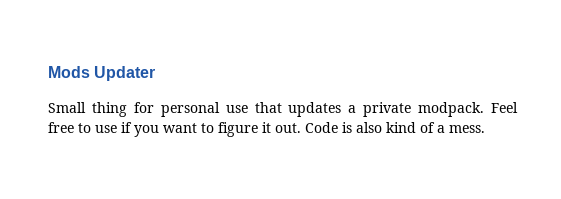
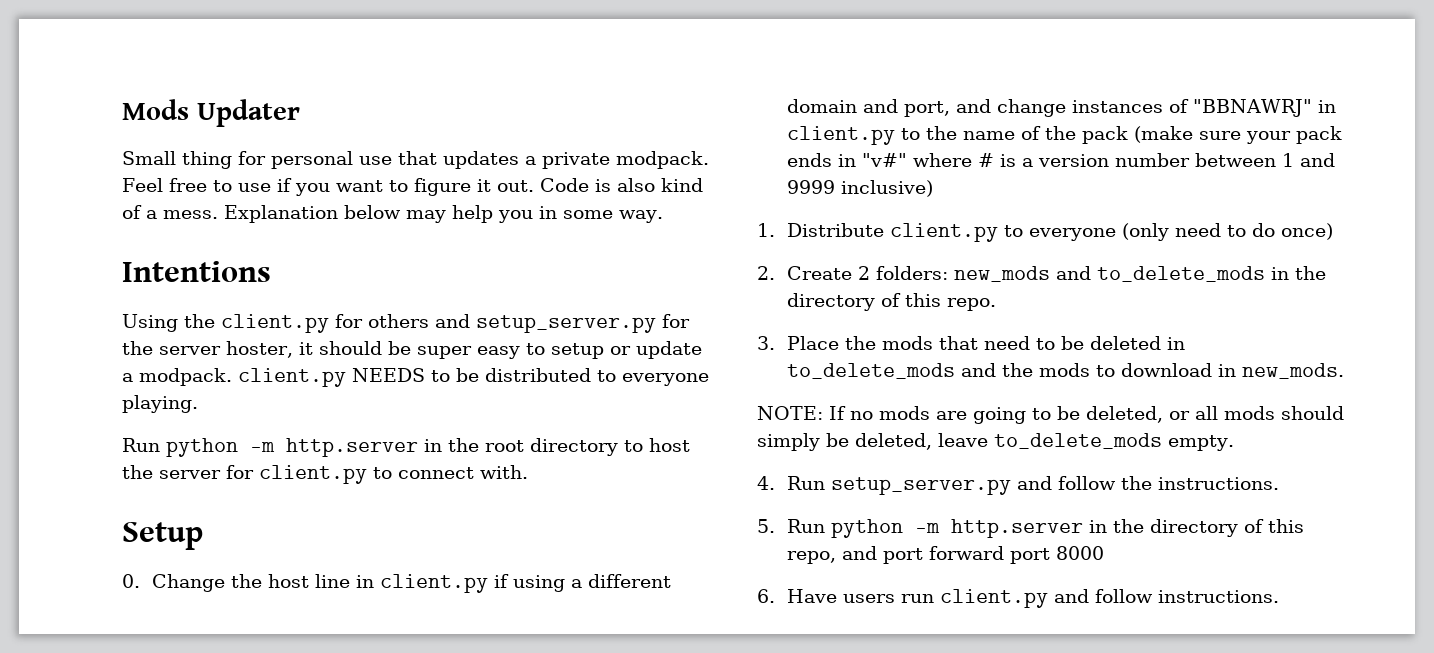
(485, 129) none -> [224,205,663,223] [122,261,271,282] [122,314,690,333] [122,341,702,359] [122,368,709,387] [122,395,198,413] [122,438,690,457] [122,465,528,484] [122,522,203,550] [122,574,671,593] [786,99,1336,117] [786,126,1342,145] [786,153,1335,167] [786,180,933,197] [757,223,1333,242] [757,266,1326,282] [786,293,996,311] [757,336,1185,350] [786,363,1344,379] [757,406,1344,424] [757,433,1234,451] [757,476,1279,495] [757,519,1304,538] [786,546,1104,564] [757,589,1279,608] Explanation below may help you in some way. // Intentions // Using the client.py for others and setup_server.py for the server hoster, it should be super easy to setup or update a modpack. client.py NEEDS to be distributed to everyone playing. // Run python -m http.server in the root directory to host the server for client.py to connect with. // Setup // 0. Change the host line in client.py if using a different domain and port, and change instances of "BBNAWRJ" in client.py to the name of the pack (make sure your pack ends in "v#" where # is a version number between 1 and 9999 inclusive) // 1. Distribute client.py to everyone (only need to do once) // 2. Create 2 folders: new_mods and to_delete_mods in the directory of this repo. // 3. Place the mods that need to be deleted in to_delete_mods and the mods to download in new_mods. // NOTE: If no mods are going to be deleted, or all mods should simply be deleted, leave to_delete_mods empty. // 4. Run setup_server.py and follow the instructions. // 5. Run python -m http.server in the directory of this repo, and port forward port 8000 // 6. Have users run client.py and follow instructions.

